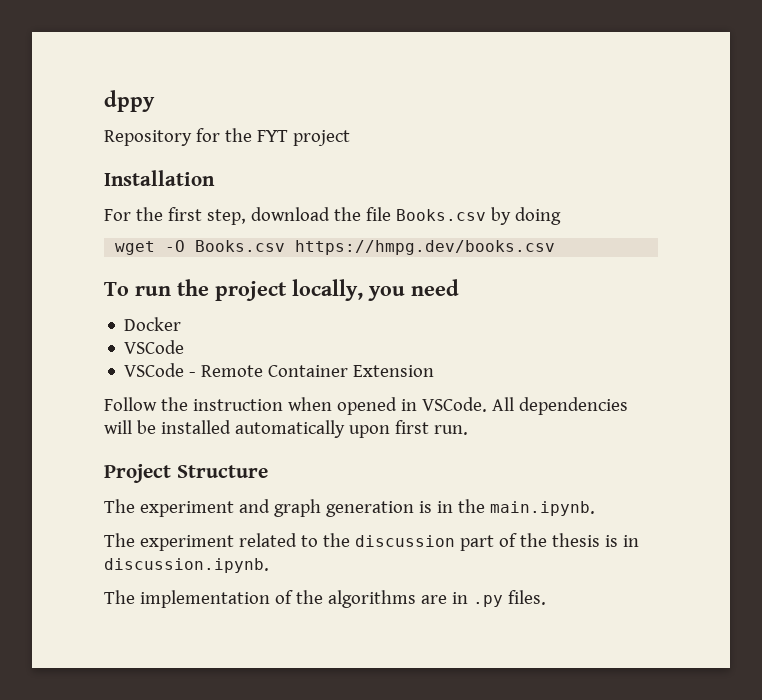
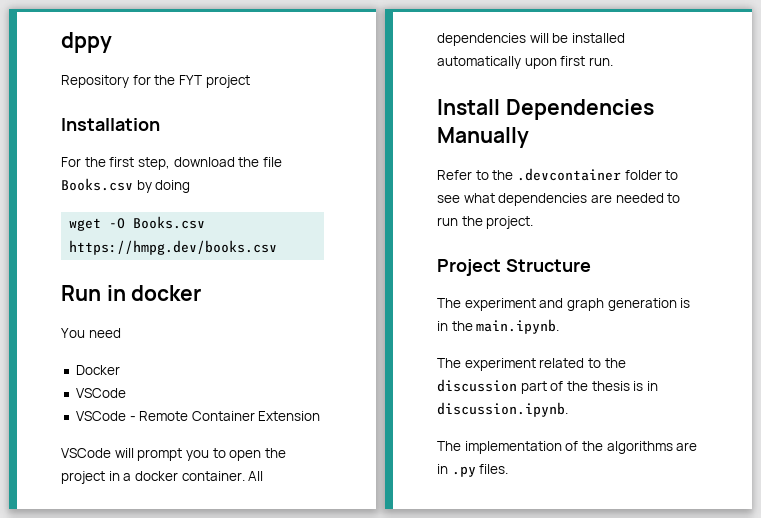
[104,279,405,301] To run the project locally, you -> [61,285,202,301] [61,328,85,338] Run in docker // You
[104,397,487,415] Follow the instruction when opened in VSCode. -> [61,448,286,461] [61,471,245,484] VSCode will prompt you to open the project in a docker container.
(468, 430) none -> [437,99,654,120] [437,127,529,148] [437,168,679,181] [437,193,681,206] [437,216,534,229] // Install Dependencies Manually // Refer to the .devcontainer folder to see what dependencies are needed to run the project.

